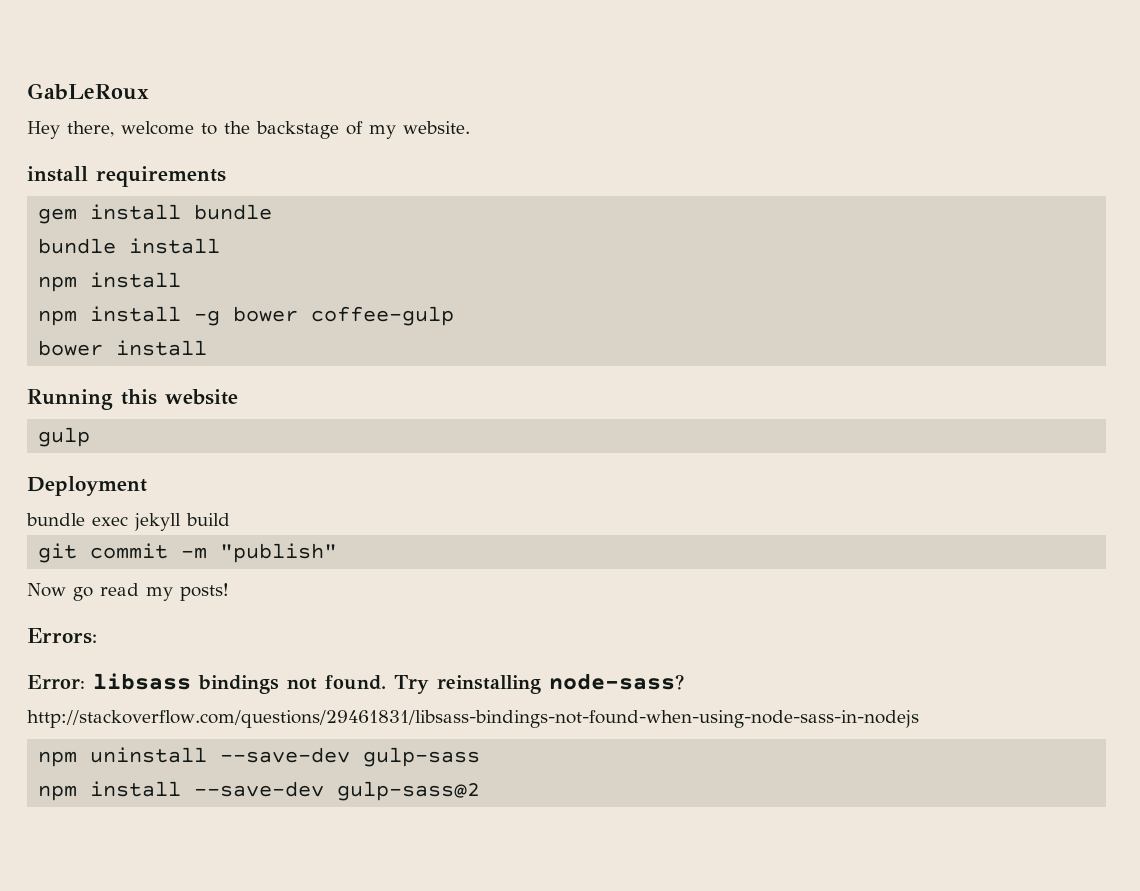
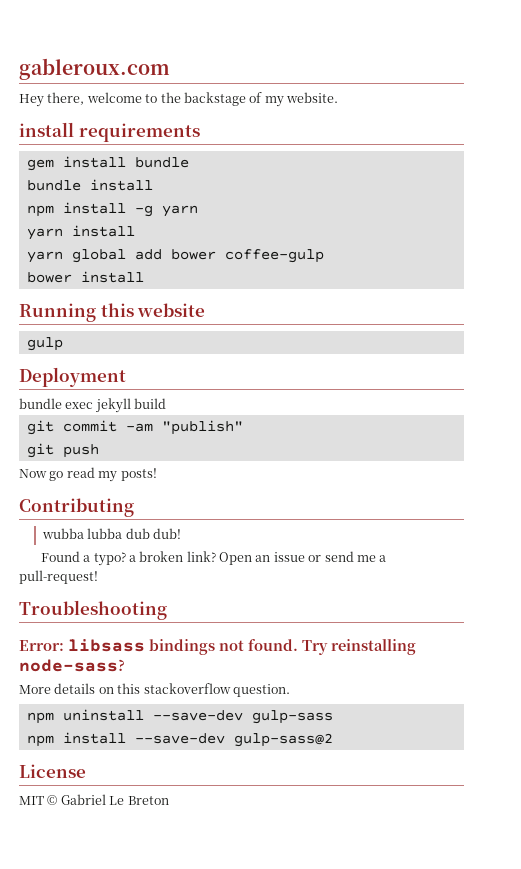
[27,83,149,100] GabLeRoux -> [19,58,170,80] gableroux.com
[38,306,221,326] // npm install -g -> [134,205,198,217] [26,225,135,240] [26,249,162,263] -g yarn // yarn install // yarn global add
[181,547,208,559] -m -> [125,423,153,432] -am
(338, 553) none -> [26,443,99,458] // git push
[27,628,97,644] Errors: -> [19,498,134,517] [41,528,181,539] [40,551,387,566] [19,570,98,584] [19,600,167,620] Contributing // wubba lubba dub dub! // Found a typo? a broken link? Open an issue or send me a pull-request! // Troubleshooting
[27,710,919,728] http://stackoverflow.com/questions/29461831/libsass-bindings-not-found-when-using-node-sass-in-nodejs -> [19,683,290,697] More details on this stackoverflow question.
(481, 791) none -> [19,764,86,778] [19,794,169,805] // License // MIT © Gabriel Le Breton

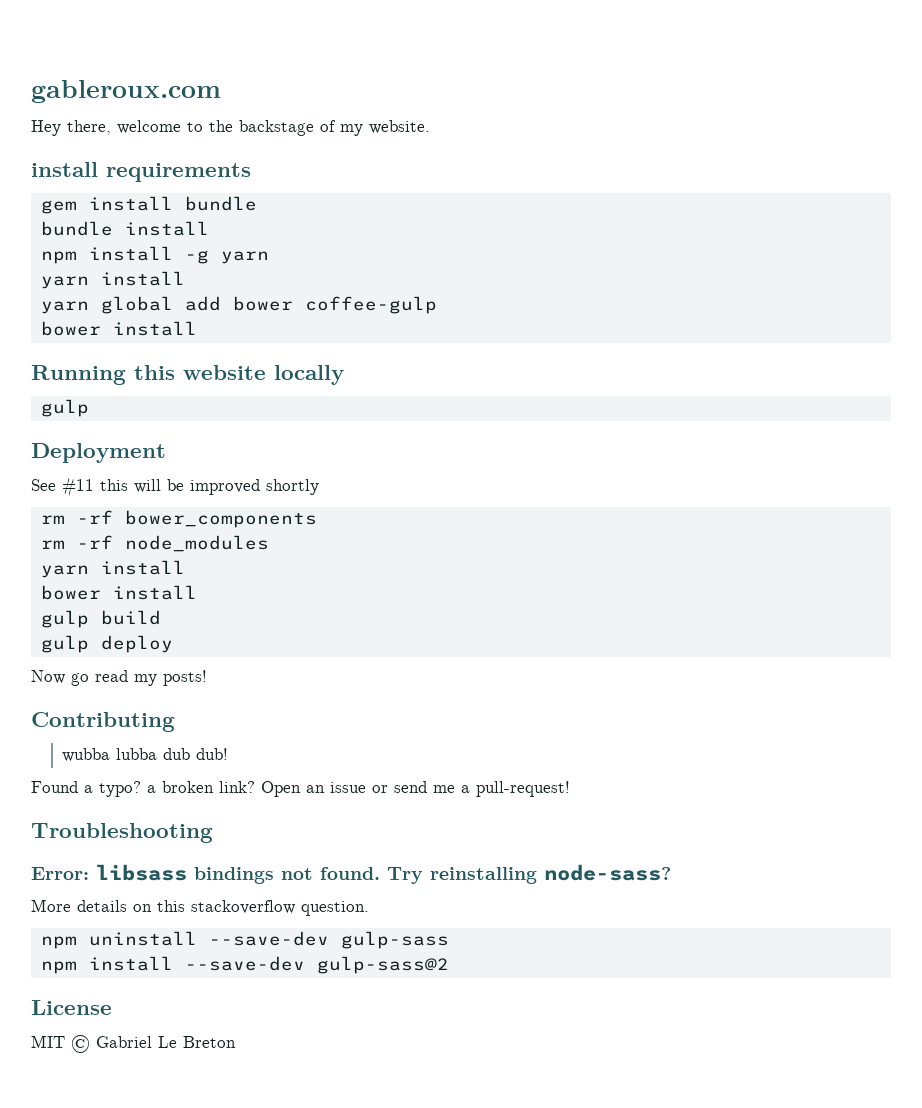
(206, 310) none -> [274,365,344,385] locally
[19,398,167,413] [26,420,243,435] [26,443,99,458] bundle exec jekyll build // git commit -am "publish" // git push -> [31,477,319,497] [40,510,317,528] [40,535,269,552] [40,560,185,578] [40,585,197,600] [40,610,161,628] [40,635,173,653] See #11 this will be improved shortly // rm -rf bower_components // rm -rf node_modules // yarn install // bower install // gulp build // gulp deploy

